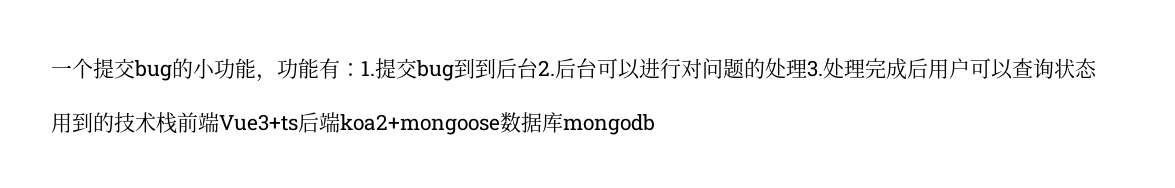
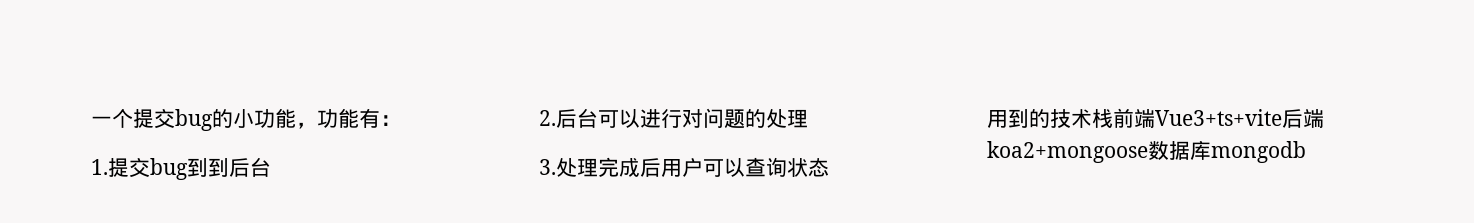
(361, 69) none -> (401, 120) //
(538, 68) none -> (271, 167) //
(807, 68) none -> (808, 118) //
[219,114,298,131] Vue3+ts -> [1155,109,1282,126] Vue3+ts+vite

